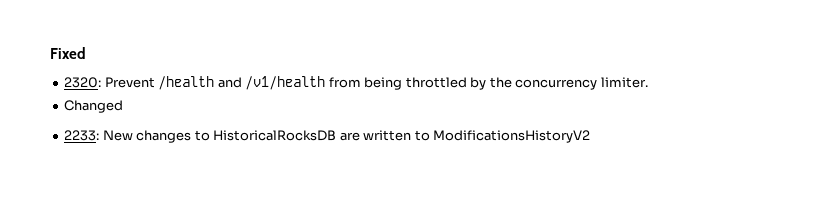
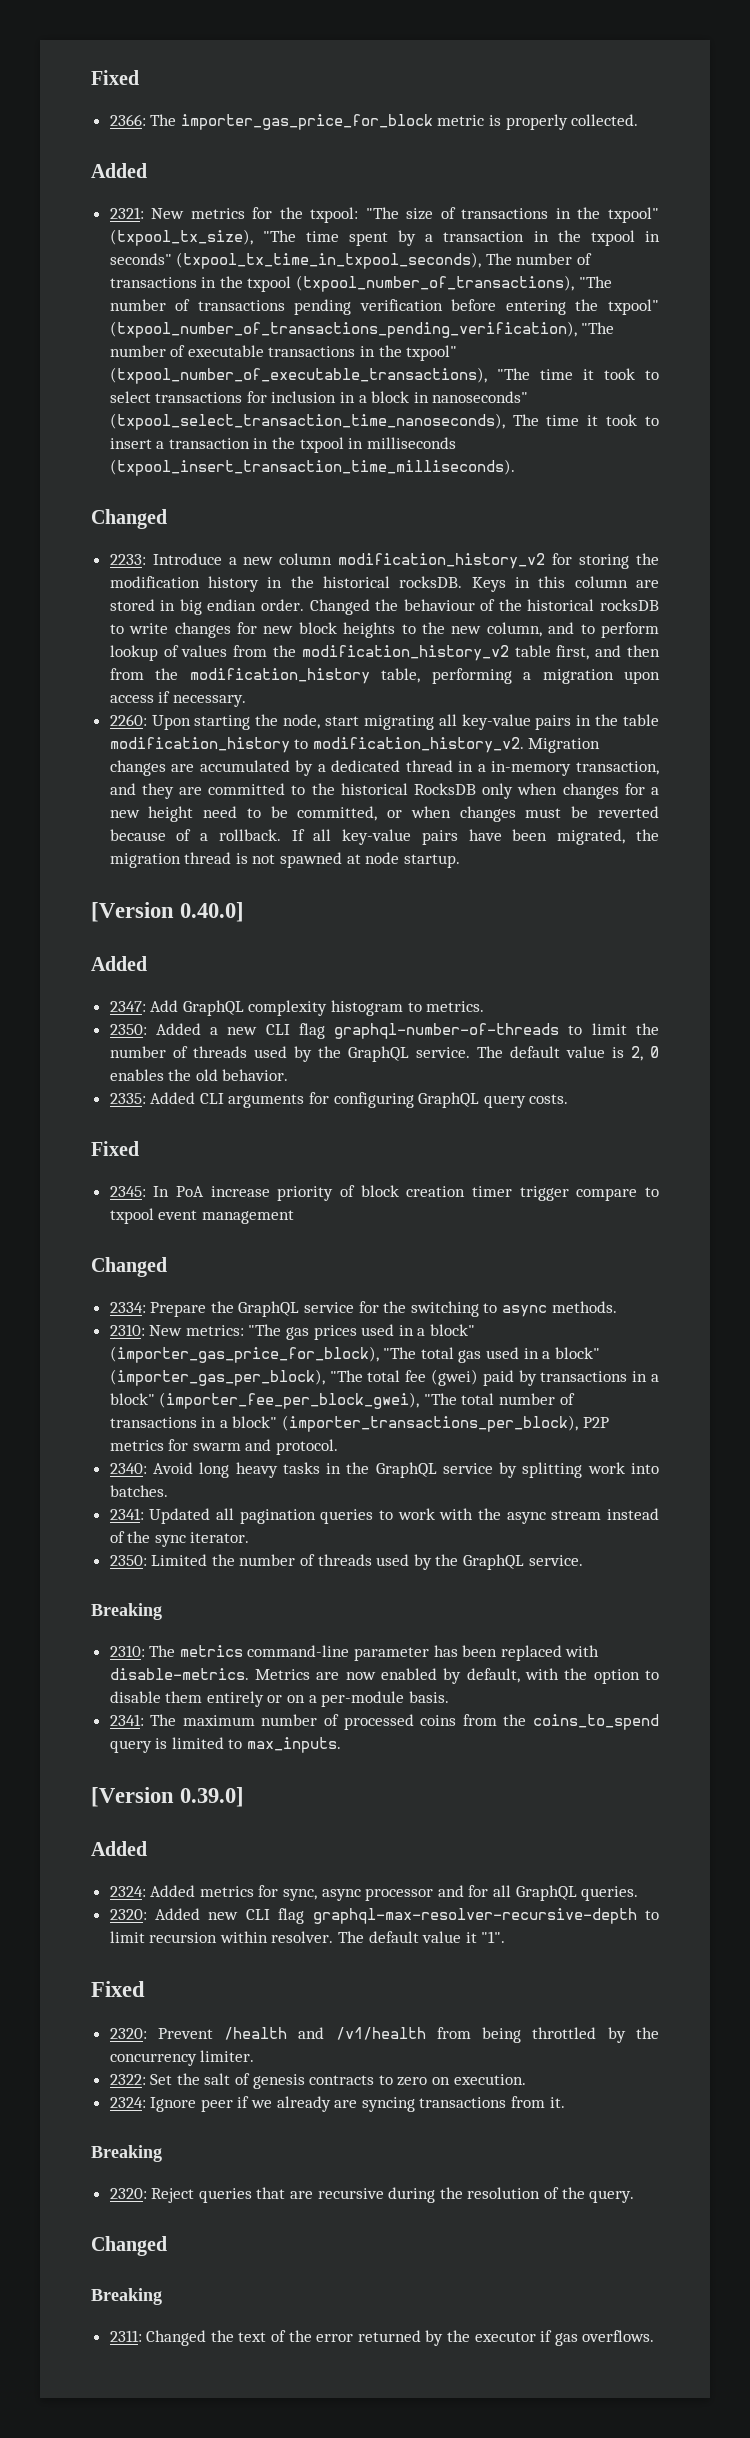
[50,47,86,59] Fixed -> [91,70,139,85] [109,114,639,130] [91,163,147,178] [109,207,659,223] [109,229,660,246] [109,252,593,269] [109,275,612,292] [109,299,659,315] [109,321,615,338] [109,345,458,361] [109,367,659,384] [109,391,529,403] [109,413,659,430] [109,437,456,453] [109,459,515,476] [91,509,167,529] [109,553,659,569] [109,576,659,592] [109,599,659,615] [109,622,659,638] [109,645,660,661] [109,668,660,684] [109,691,246,707] [109,714,659,730] [109,737,601,753] [109,760,659,776] [109,783,659,799] [109,806,659,822] [109,829,659,845] [109,852,460,868] [91,902,245,922] [91,956,147,971] [109,1000,485,1016] [109,1023,659,1039] [109,1046,660,1062] [109,1069,289,1081] [109,1092,569,1108] [91,1141,139,1156] [109,1185,660,1201] [109,1208,294,1224] [91,1257,167,1277] [109,1301,617,1317] [109,1324,476,1340] [109,1346,600,1363] [109,1369,659,1386] [109,1392,575,1409] [109,1415,609,1432] [109,1439,339,1455] [109,1462,659,1478] [109,1485,168,1497] [109,1508,660,1524] [109,1531,250,1547] [109,1554,583,1570] [91,1603,162,1620] [109,1645,600,1661] [109,1668,659,1684] [109,1691,449,1707] [109,1714,659,1730] [109,1737,342,1753] [91,1787,245,1807] [91,1841,147,1856] [109,1885,639,1901] [109,1908,659,1924] [109,1931,506,1943] [91,1981,145,1997] Fixed // 2366: The importer_gas_price_for_block metric is properly collected. // Added // 2321: New metrics for the txpool: "The size of transactions in the txpool" (txpool_tx_size), "The time spent by a transaction in the txpool in seconds" (txpool_tx_time_in_txpool_seconds), The number of transactions in the txpool (txpool_number_of_transactions), "The number of transactions pending verification before entering the txpool" (txpool_number_of_transactions_pending_verification), "The number of executable transactions in the txpool" (txpool_number_of_executable_transactions), "The time it took to select transactions for inclusion in a block in nanoseconds" (txpool_select_transaction_time_nanoseconds), The time it took to insert a transaction in the txpool in milliseconds (txpool_insert_transaction_time_milliseconds). // Changed // 2233: Introduce a new column modification_history_v2 for storing the modification history in the historical rocksDB. Keys in this column are stored in big endian order. Changed the behaviour of the historical rocksDB to write changes for new block heights to the new column, and to perform lookup of values from the modification_history_v2 table first, and then from the modification_history table, performing a migration upon access if necessary. // 2260: Upon starting the node, start migrating all key-value pairs in the table modification_history to modification_history_v2. Migration changes are accumulated by a dedicated thread in a in-memory transaction, and they are committed to the historical RocksDB only when changes for a new height need to be committed, or when changes must be reverted because of a rollback. If all key-value pairs have been migrated, the migration thread is not spawned at node startup. // [Version 0.40.0] // Added // 2347: Add GraphQL complexity histogram to metrics. // 2350: Added a new CLI flag graphql-number-of-threads to limit the number of threads used by the GraphQL service. The default value is 2, 0 enables the old behavior. // 2335: Added CLI arguments for configuring GraphQL query costs. // Fixed // 2345: In PoA increase priority of block creation timer trigger compare to txpool event management // Changed // 2334: Prepare the GraphQL service for the switching to async methods. // 2310: New metrics: "The gas prices used in a block" (importer_gas_price_for_block), "The total gas used in a block" (importer_gas_per_block), "The total fee (gwei) paid by transactions in a block" (importer_fee_per_block_gwei), "The total number of transactions in a block" (importer_transactions_per_block), P2P metrics for swarm and protocol. // 2340: Avoid long heavy tasks in the GraphQL service by splitting work into batches. // 2341: Updated all pagination queries to work with the async stream instead of the sync iterator. // 2350: Limited the number of threads used by the GraphQL service. // Breaking // 2310: The metrics command-line parameter has been replaced with disable-metrics. Metrics are now enabled by default, with the option to disable them entirely or on a per-module basis. // 2341: The maximum number of processed coins from the coins_to_spend query is limited to max_inputs. // [Version 0.39.0] // Added // 2324: Added metrics for sync, async processor and for all GraphQL queries. // 2320: Added new CLI flag graphql-max-resolver-recursive-depth to limit recursion within resolver. The default value it "1". // Fixed
[64,100,124,113] [64,130,591,143] Changed // 2233: New changes to HistoricalRocksDB are written to ModificationsHistoryV2 -> [109,2073,526,2089] [109,2096,565,2112] [91,2145,162,2162] [109,2187,635,2203] [91,2236,167,2256] [91,2288,162,2305] [109,2330,655,2346] 2322: Set the salt of genesis contracts to zero on execution. // 2324: Ignore peer if we already are syncing transactions from it. // Breaking // 2320: Reject queries that are recursive during the resolution of the query. // Changed // Breaking // 2311: Changed the text of the error returned by the executor if gas overflows.

